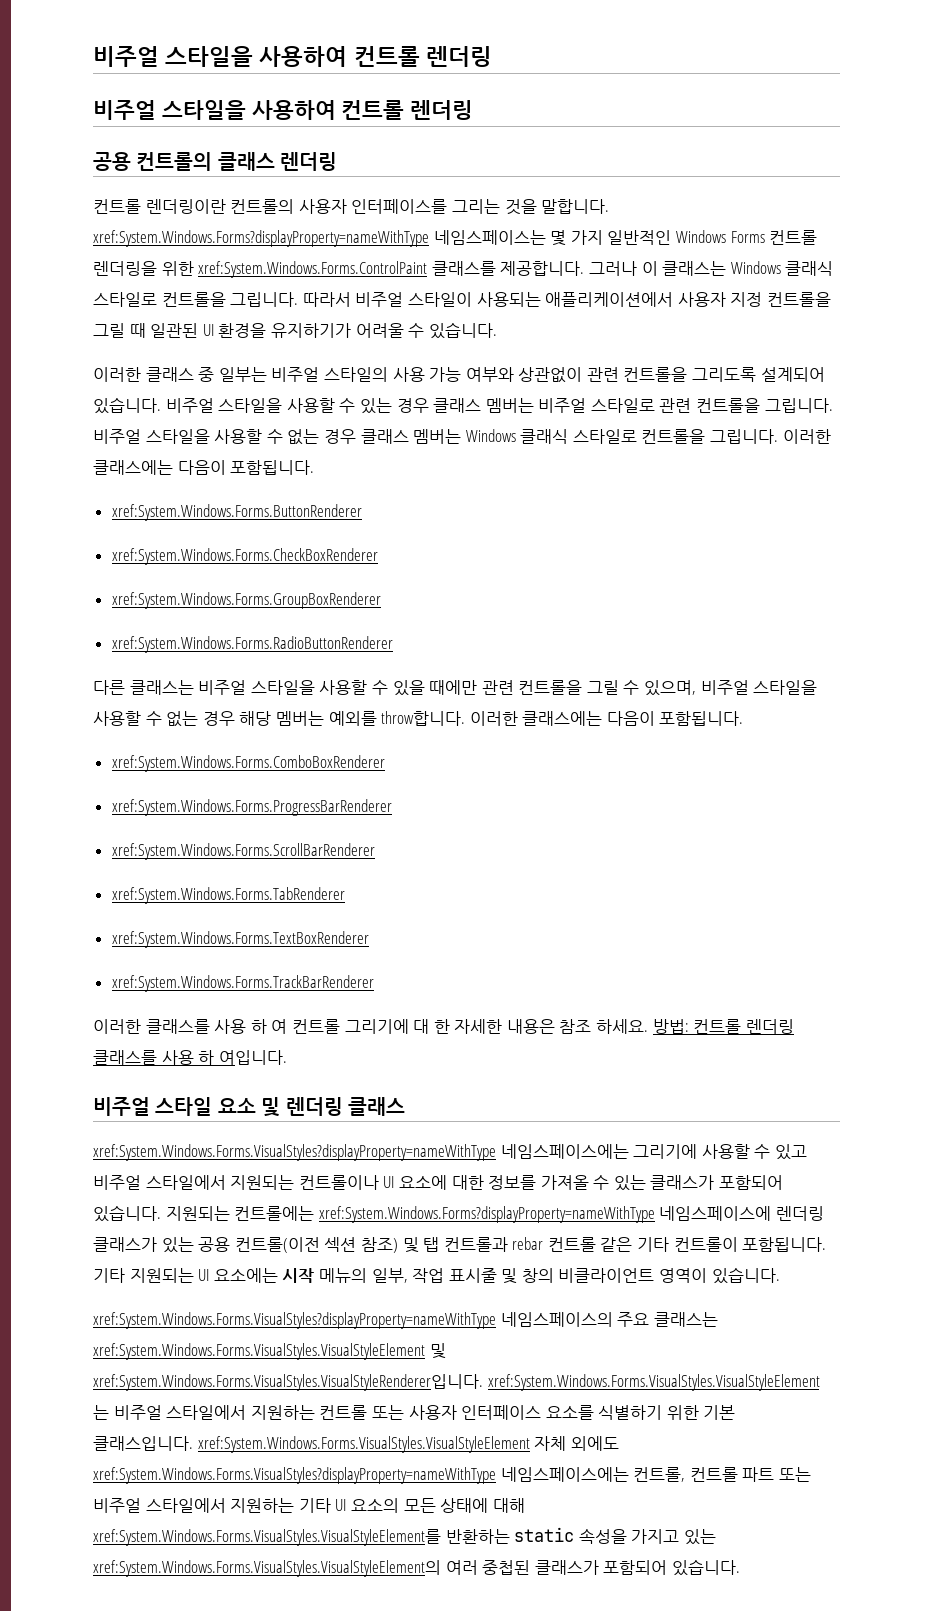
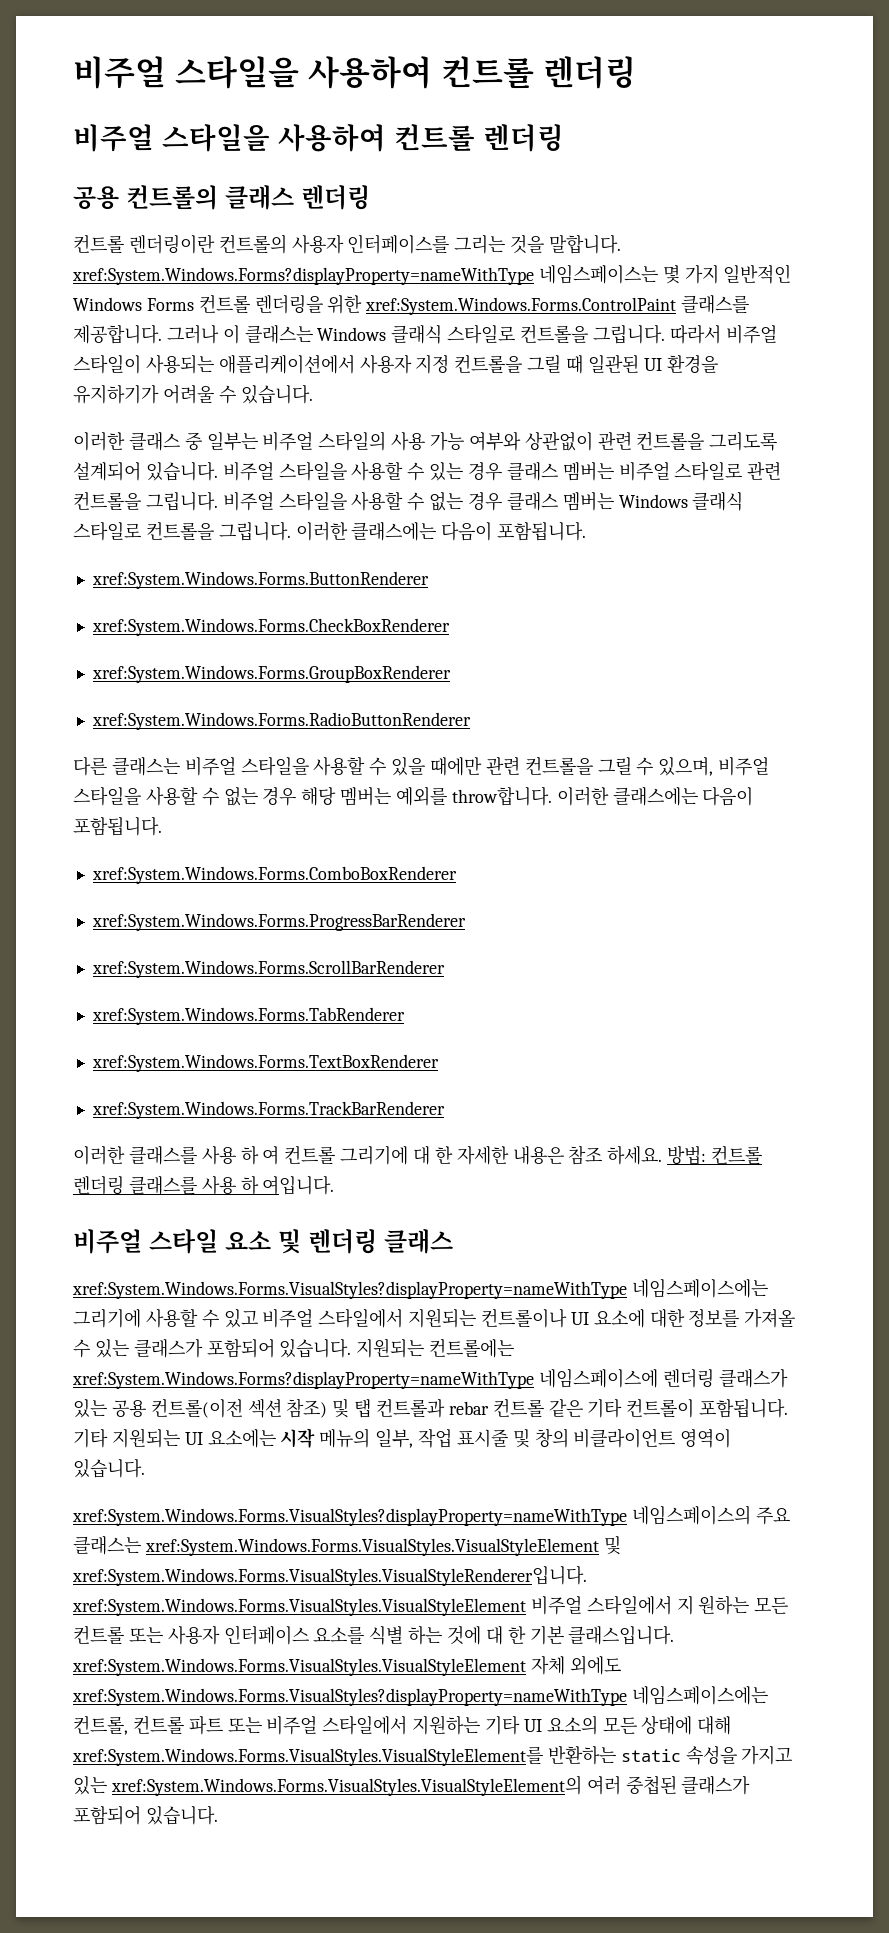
[93,1405,315,1420] 는 비주얼 스타일에서 지원하는 -> [530,1595,789,1615] 비주얼 스타일에서 지 원하는 모든
[598,1405,699,1420] 식별하기 위한 -> [369,1625,526,1645] 식별 하는 것에 대 한

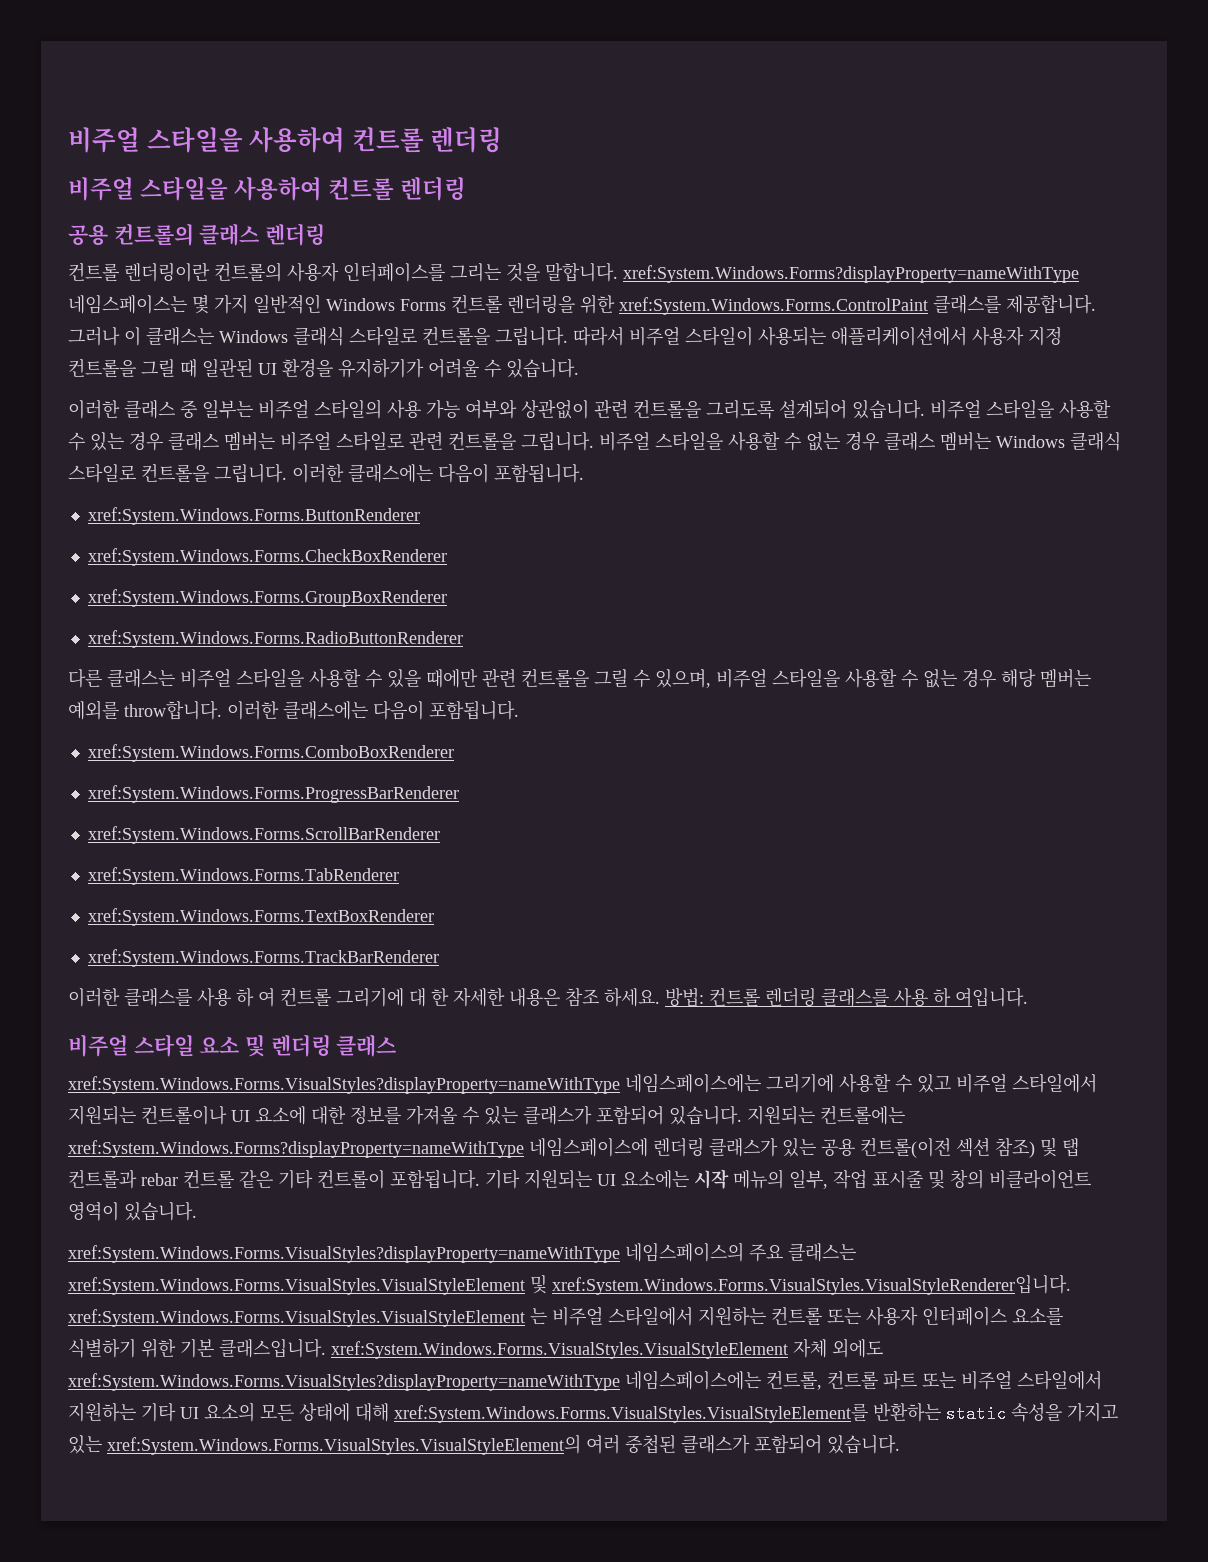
[530,1595,789,1615] 비주얼 스타일에서 지 원하는 모든 -> [530,1306,766,1326] 는 비주얼 스타일에서 지원하는
[369,1625,526,1645] 식별 하는 것에 대 한 -> [68,1339,176,1358] 식별하기 위한

